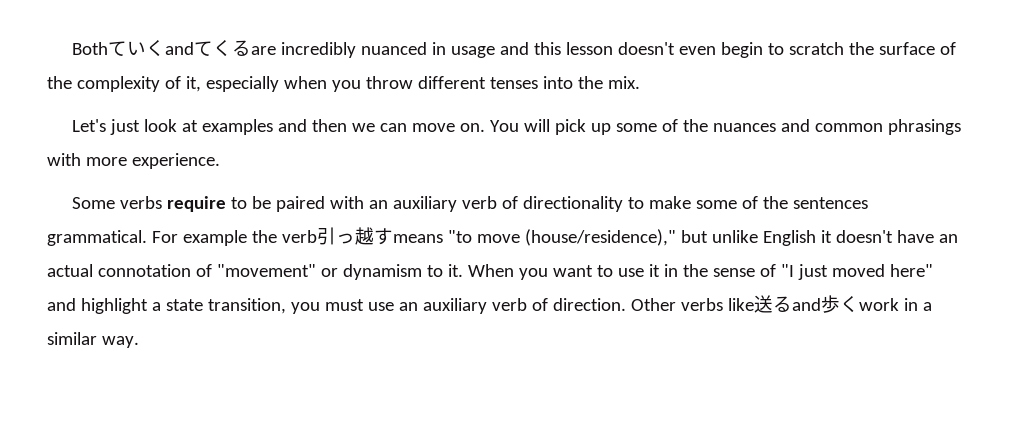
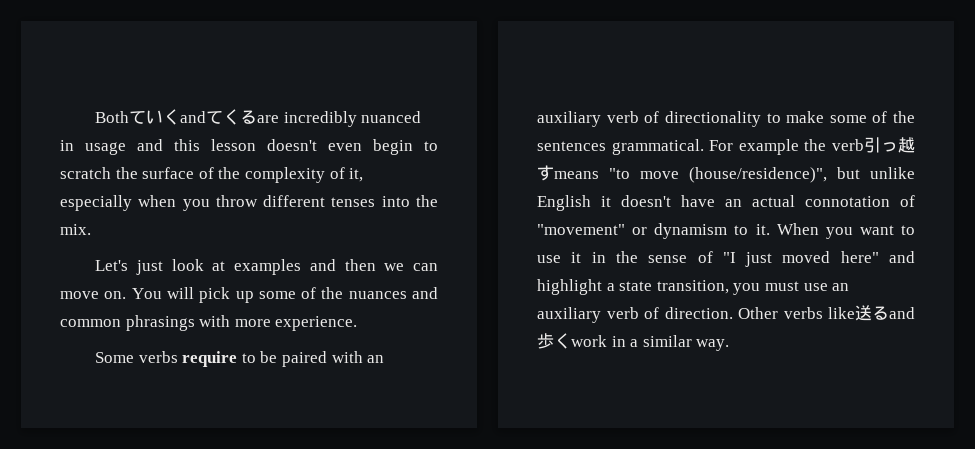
[524,229,676,246] (house/residence)," -> [689,167,827,183] (house/residence)",

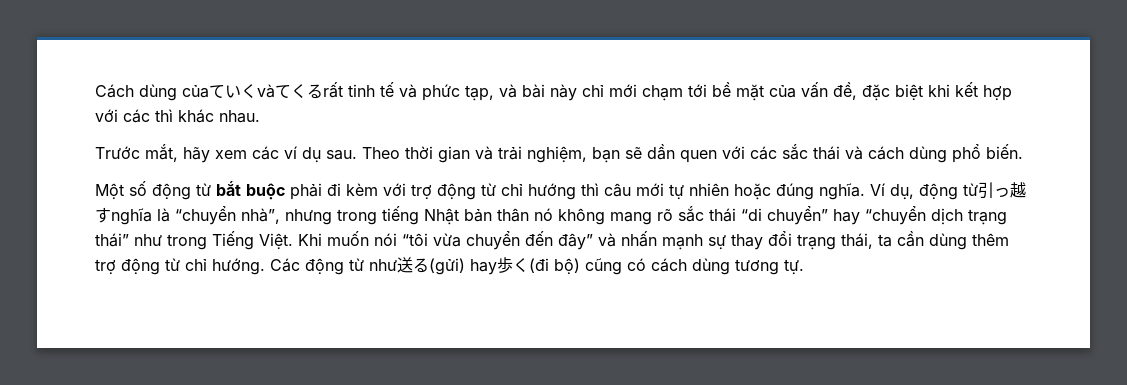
[95,109,422,127] [60,139,438,155] [60,167,364,183] [60,195,438,211] [60,224,91,235] [95,259,438,275] [60,287,438,303] [60,315,358,331] [95,351,385,367] [537,111,915,127] [537,137,915,155] [537,165,915,183] [537,195,915,211] [537,223,915,239] [537,251,915,267] [537,279,850,295] [537,305,915,323] [537,333,730,351] Bothていくandてくるare incredibly nuanced in usage and this lesson doesn't even begin to scratch the surface of the complexity of it, especially when you throw different tenses into the mix. // Let's just look at examples and then we can move on. You will pick up some of the nuances and common phrasings with more experience. // Some verbs require to be paired with an auxiliary verb of directionality to make some of the sentences grammatical. For example the verb引っ越すmeans "to move (house/residence)", but unlike English it doesn't have an actual connotation of "movement" or dynamism to it. When you want to use it in the sense of "I just moved here" and highlight a state transition, you must use an auxiliary verb of direction. Other verbs like送るand歩くwork in a similar way. -> [95,82,1012,101] [95,109,260,123] [95,144,1023,163] [95,181,1026,200] [95,206,1007,225] [95,231,1009,250] [95,257,804,275] Cách dùng củaていくvàてくるrất tinh tế và phức tạp, và bài này chỉ mới chạm tới bề mặt của vấn đề, đặc biệt khi kết hợp với các thì khác nhau. // Trước mắt, hãy xem các ví dụ sau. Theo thời gian và trải nghiệm, bạn sẽ dần quen với các sắc thái và cách dùng phổ biến. // Một số động từ bắt buộc phải đi kèm với trợ động từ chỉ hướng thì câu mới tự nhiên hoặc đúng nghĩa. Ví dụ, động từ引っ越すnghĩa là “chuyển nhà”, nhưng trong tiếng Nhật bản thân nó không mang rõ sắc thái “di chuyển” hay “chuyển dịch trạng thái” như trong Tiếng Việt. Khi muốn nói “tôi vừa chuyển đến đây” và nhấn mạnh sự thay đổi trạng thái, ta cần dùng thêm trợ động từ chỉ hướng. Các động từ như送る(gửi) hay歩く(đi bộ) cũng có cách dùng tương tự.

